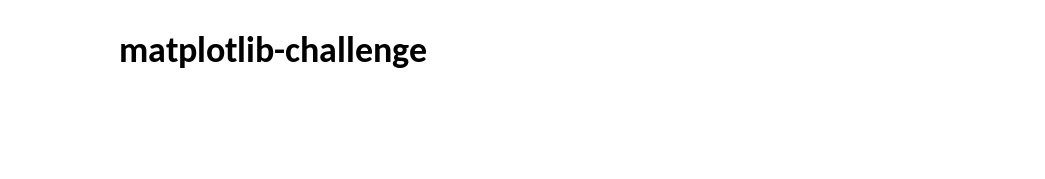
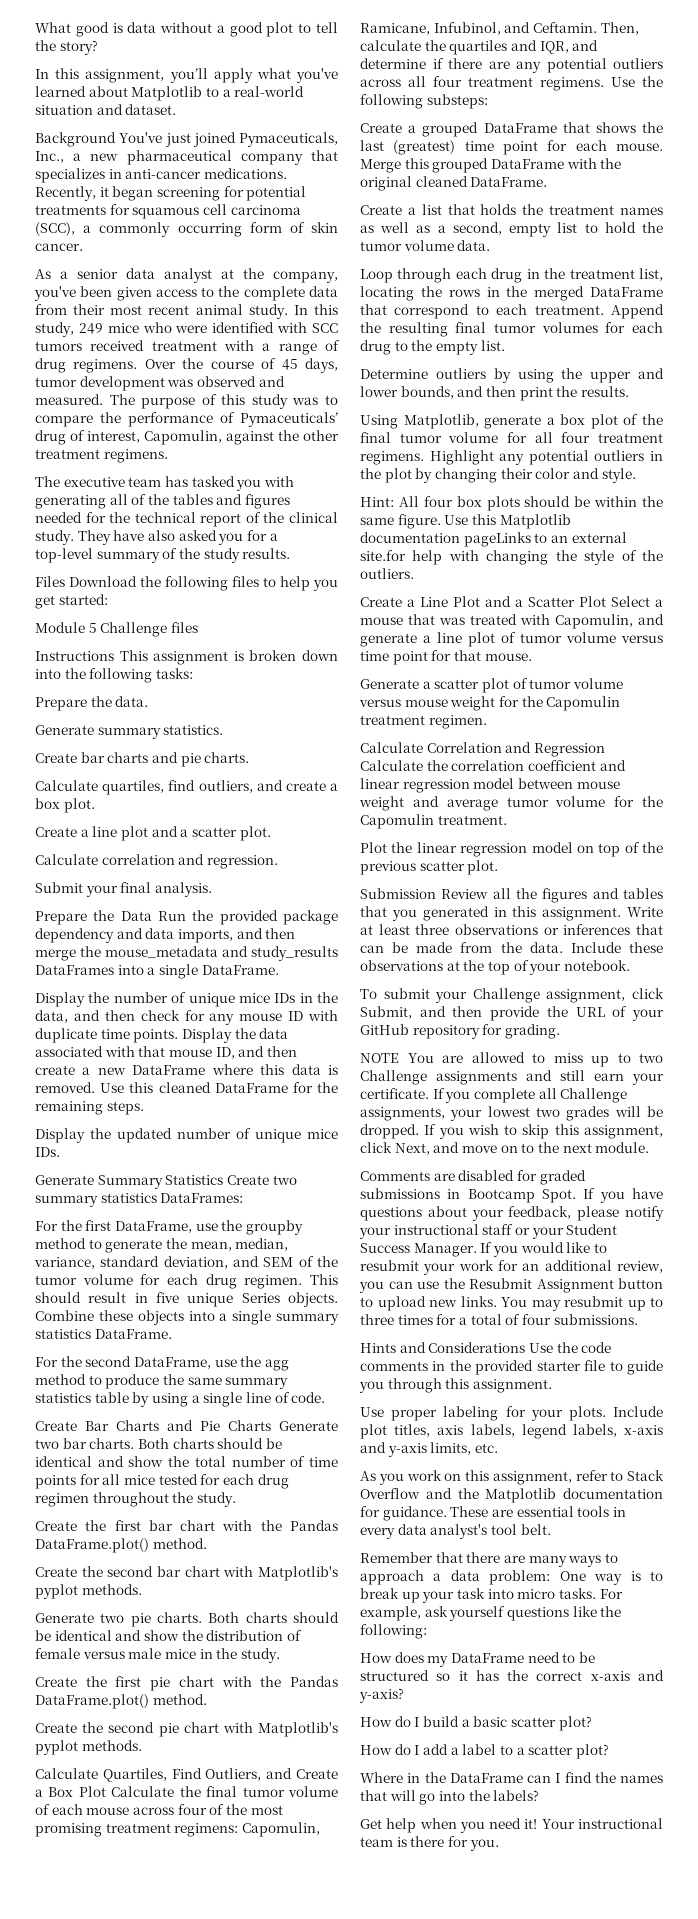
[119,36,427,68] matplotlib-challenge -> [35,22,338,37] [35,40,98,55] [35,68,338,83] [35,86,305,101] [35,104,177,115] [35,132,338,147] [35,150,339,165] [35,168,287,183] [35,186,307,201] [35,204,301,219] [35,222,338,237] [35,243,83,251] [35,268,338,283] [34,286,338,301] [35,304,338,319] [35,322,338,337] [35,340,340,355] [35,358,339,373] [35,376,285,391] [35,394,338,409] [35,412,338,427] [35,430,339,445] [35,449,168,463] [35,476,294,491] [35,494,290,509] [35,512,339,527] [35,530,278,545] [35,548,291,563] [35,576,338,591] [35,594,108,609] [35,622,198,637] [35,650,338,665] [35,668,193,683] [35,696,149,711] [35,725,224,739] [35,752,250,767] [35,780,338,795] [35,798,95,813] [35,826,271,841] [35,854,278,869] [35,882,212,897] [35,910,338,925] [35,928,296,943] [35,946,338,961] [35,964,279,979] [35,992,338,1007] [35,1010,338,1025] [35,1028,289,1043] [35,1046,297,1059] [35,1064,339,1075] [35,1082,338,1093] [35,1101,144,1115] [35,1128,338,1143] [35,1147,60,1157] [35,1175,297,1189] [35,1193,244,1207] [35,1220,303,1235] [35,1238,289,1253] [34,1256,338,1269] [35,1274,338,1289] [35,1292,338,1307] [35,1310,340,1325] [35,1329,172,1339] [35,1356,289,1371] [35,1374,289,1389] [35,1392,326,1407] [35,1420,338,1431] [35,1438,282,1449] [35,1456,339,1467] [35,1474,289,1489] [35,1492,236,1507] [35,1520,338,1531] [35,1538,207,1553] [35,1566,338,1581] [35,1584,142,1599] [35,1612,339,1627] [35,1630,302,1641] [35,1648,280,1663] [35,1676,339,1691] [35,1694,207,1709] [35,1722,338,1737] [35,1740,142,1755] [35,1768,338,1782] [35,1786,339,1797] [35,1804,283,1815] [35,1822,320,1837] [360,22,639,35] [360,40,599,55] [360,58,663,73] [360,76,663,91] [360,94,488,109] [360,122,663,137] [360,140,663,155] [360,158,622,173] [360,176,548,191] [360,204,663,215] [360,222,663,237] [360,240,491,251] [360,268,663,283] [360,286,663,301] [360,304,664,319] [360,322,663,337] [360,340,505,355] [360,368,664,383] [360,386,629,401] [360,414,663,429] [360,432,663,443] [360,450,663,465] [360,468,636,483] [360,496,663,511] [360,514,571,529] [360,532,627,547] [360,550,663,565] [360,568,414,579] [360,596,663,607] [360,614,664,629] [360,632,663,647] [360,650,532,665] [360,678,623,693] [359,696,621,711] [360,715,487,729] [360,742,605,757] [360,760,626,771] [360,778,620,793] [359,796,663,811] [360,814,507,829] [360,842,663,857] [360,860,499,875] [360,888,663,903] [360,906,663,921] [360,924,663,935] [360,942,663,953] [360,960,630,975] [360,988,664,1003] [360,1006,664,1021] [360,1024,560,1039] [360,1052,663,1067] [360,1070,664,1085] [360,1088,628,1103] [360,1106,663,1121] [360,1124,663,1139] [360,1142,650,1155] [360,1170,586,1185] [360,1188,663,1203] [360,1206,664,1221] [359,1224,618,1239] [360,1242,607,1257] [360,1260,663,1275] [359,1278,663,1293] [360,1296,663,1311] [360,1314,638,1325] [360,1342,612,1353] [360,1360,663,1375] [359,1378,552,1393] [360,1406,663,1421] [360,1424,663,1439] [360,1442,498,1457] [360,1470,664,1485] [360,1488,663,1503] [360,1506,626,1521] [360,1524,551,1539] [360,1552,618,1567] [360,1570,663,1585] [360,1588,623,1603] [360,1606,622,1621] [360,1624,427,1639] [360,1652,595,1667] [360,1670,664,1681] [359,1688,404,1703] [360,1716,592,1731] [360,1744,609,1759] [360,1772,663,1783] [360,1790,540,1805] [360,1818,663,1833] [360,1836,499,1851] What good is data without a good plot to tell the story? // In this assignment, you’ll apply what you've learned about Matplotlib to a real-world situation and dataset. // Background You've just joined Pymaceuticals, Inc., a new pharmaceutical company that specializes in anti-cancer medications. Recently, it began screening for potential treatments for squamous cell carcinoma (SCC), a commonly occurring form of skin cancer. // As a senior data analyst at the company, you've been given access to the complete data from their most recent animal study. In this study, 249 mice who were identified with SCC tumors received treatment with a range of drug regimens. Over the course of 45 days, tumor development was observed and measured. The purpose of this study was to compare the performance of Pymaceuticals’ drug of interest, Capomulin, against the other treatment regimens. // The executive team has tasked you with generating all of the tables and figures needed for the technical report of the clinical study. They have also asked you for a top-level summary of the study results. // Files Download the following files to help you get started: // Module 5 Challenge files // Instructions This assignment is broken down into the following tasks: // Prepare the data. // Generate summary statistics. // Create bar charts and pie charts. // Calculate quartiles, find outliers, and create a box plot. // Create a line plot and a scatter plot. // Calculate correlation and regression. // Submit your final analysis. // Prepare the Data Run the provided package dependency and data imports, and then merge the mouse_metadata and study_results DataFrames into a single DataFrame. // Display the number of unique mice IDs in the data, and then check for any mouse ID with duplicate time points. Display the data associated with that mouse ID, and then create a new DataFrame where this data is removed. Use this cleaned DataFrame for the remaining steps. // Display the updated number of unique mice IDs. // Generate Summary Statistics Create two summary statistics DataFrames: // For the first DataFrame, use the groupby method to generate the mean, median, variance, standard deviation, and SEM of the tumor volume for each drug regimen. This should result in five unique Series objects. Combine these objects into a single summary statistics DataFrame. // For the second DataFrame, use the agg method to produce the same summary statistics table by using a single line of code. // Create Bar Charts and Pie Charts Generate two bar charts. Both charts should be identical and show the total number of time points for all mice tested for each drug regimen throughout the study. // Create the first bar chart with the Pandas DataFrame.plot() method. // Create the second bar chart with Matplotlib's pyplot methods. // Generate two pie charts. Both charts should be identical and show the distribution of female versus male mice in the study. // Create the first pie chart with the Pandas DataFrame.plot() method. // Create the second pie chart with Matplotlib's pyplot methods. // Calculate Quartiles, Find Outliers, and Create a Box Plot Calculate the final tumor volume of each mouse across four of the most promising treatment regimens: Capomulin, Ramicane, Infubinol, and Ceftamin. Then, calculate the quartiles and IQR, and determine if there are any potential outliers across all four treatment regimens. Use the following substeps: // Create a grouped DataFrame that shows the last (greatest) time point for each mouse. Merge this grouped DataFrame with the original cleaned DataFrame. // Create a list that holds the treatment names as well as a second, empty list to hold the tumor volume data. // Loop through each drug in the treatment list, locating the rows in the merged DataFrame that correspond to each treatment. Append the resulting final tumor volumes for each drug to the empty list. // Determine outliers by using the upper and lower bounds, and then print the results. // Using Matplotlib, generate a box plot of the final tumor volume for all four treatment regimens. Highlight any potential outliers in the plot by changing their color and style. // Hint: All four box plots should be within the same figure. Use this Matplotlib documentation pageLinks to an external site.for help with changing the style of the outliers. // Create a Line Plot and a Scatter Plot Select a mouse that was treated with Capomulin, and generate a line plot of tumor volume versus time point for that mouse. // Generate a scatter plot of tumor volume versus mouse weight for the Capomulin treatment regimen. // Calculate Correlation and Regression Calculate the correlation coefficient and linear regression model between mouse weight and average tumor volume for the Capomulin treatment. // Plot the linear regression model on top of the previous scatter plot. // Submission Review all the figures and tables that you generated in this assignment. Write at least three observations or inferences that can be made from the data. Include these observations at the top of your notebook. // To submit your Challenge assignment, click Submit, and then provide the URL of your GitHub repository for grading. // NOTE You are allowed to miss up to two Challenge assignments and still earn your certificate. If you complete all Challenge assignments, your lowest two grades will be dropped. If you wish to skip this assignment, click Next, and move on to the next module. // Comments are disabled for graded submissions in Bootcamp Spot. If you have questions about your feedback, please notify your instructional staff or your Student Success Manager. If you would like to resubmit your work for an additional review, you can use the Resubmit Assignment button to upload new links. You may resubmit up to three times for a total of four submissions. // Hints and Considerations Use the code comments in the provided starter file to guide you through this assignment. // Use proper labeling for your plots. Include plot titles, axis labels, legend labels, x-axis and y-axis limits, etc. // As you work on this assignment, refer to Stack Overflow and the Matplotlib documentation for guidance. These are essential tools in every data analyst's tool belt. // Remember that there are many ways to approach a data problem: One way is to break up your task into micro tasks. For example, ask yourself questions like the following: // How does my DataFrame need to be structured so it has the correct x-axis and y-axis? // How do I build a basic scatter plot? // How do I add a label to a scatter plot? // Where in the DataFrame can I find the names that will go into the labels? // Get help when you need it! Your instructional team is there for you.

